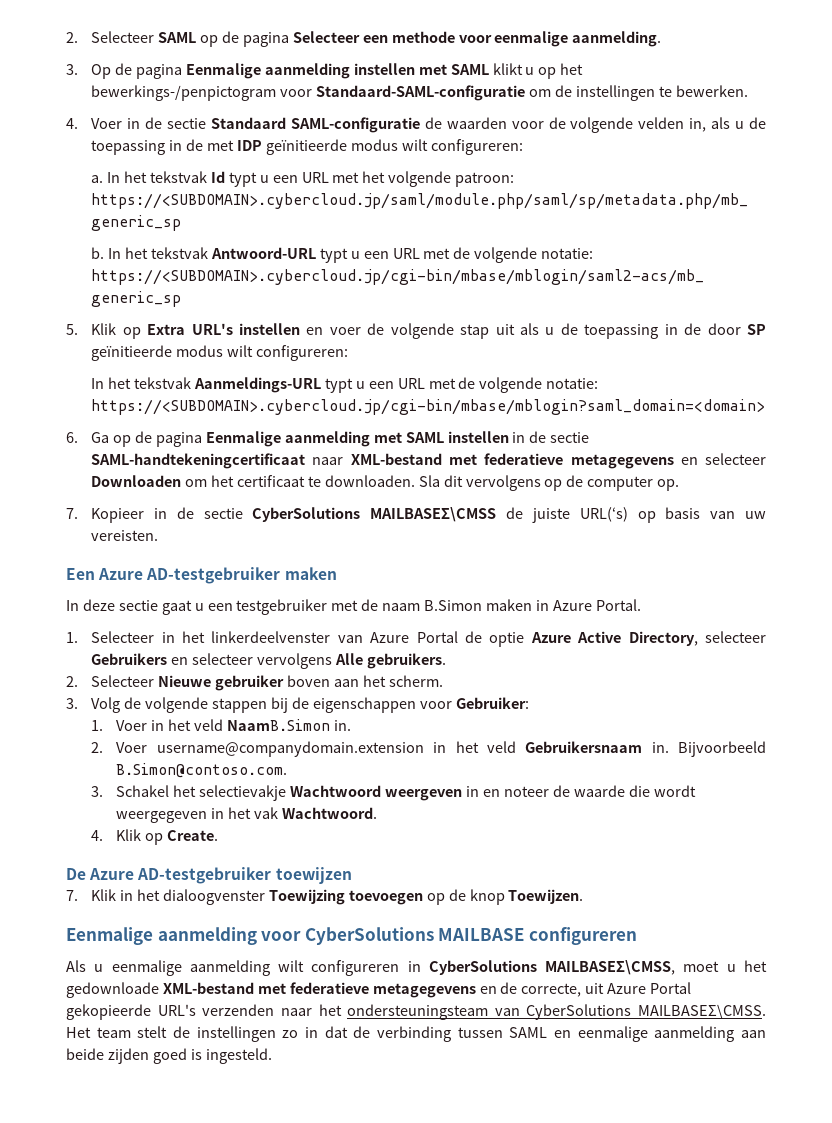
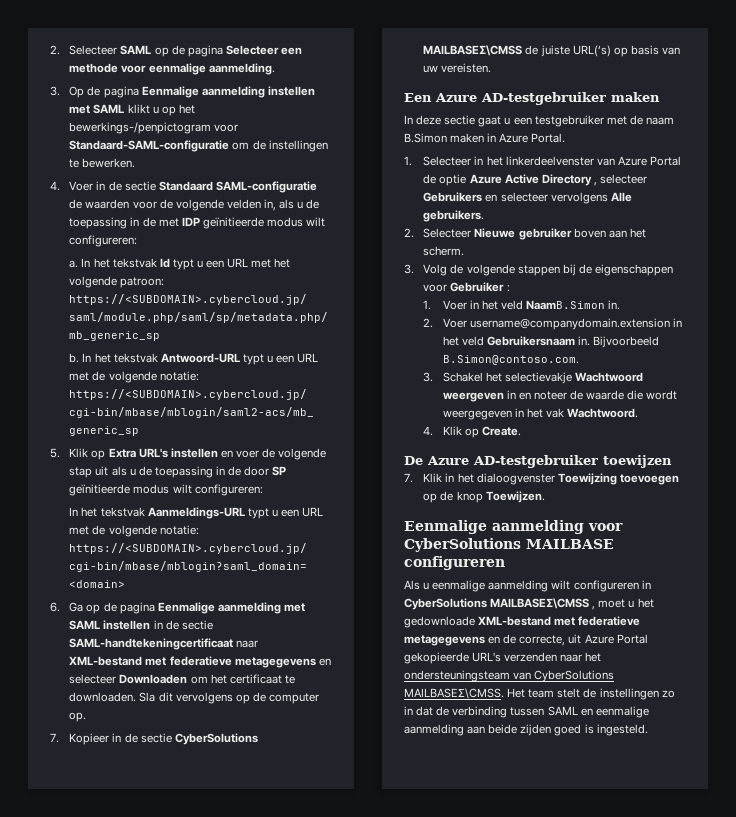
[628,631,698,646] Directory, -> [541,174,597,186] Directory ,
[455,697,529,709] Gebruiker: -> [450,282,510,292] Gebruiker :
[545,960,676,975] MAILBASEΣ\CMSS, -> [490,598,596,610] MAILBASEΣ\CMSS ,

